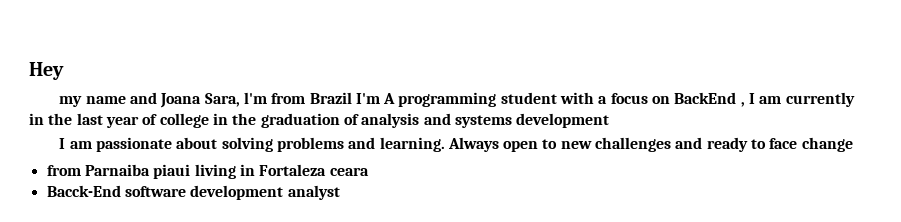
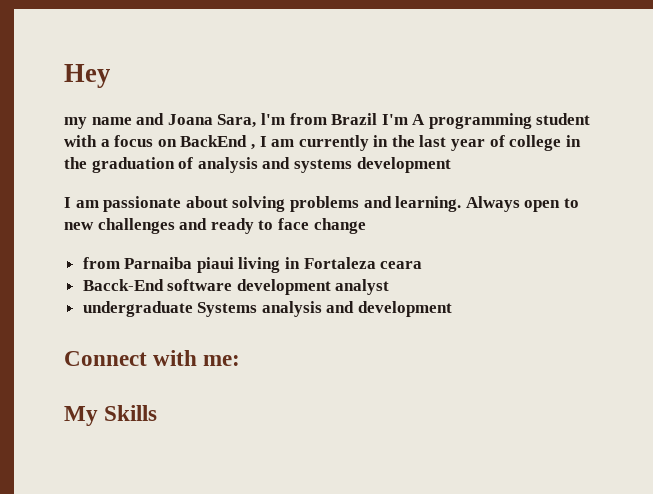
(340, 192) none -> [82,301,453,317] [64,350,241,366] [64,405,158,426] // undergraduate Systems analysis and development // Connect with me: // My Skills

